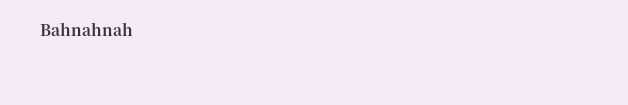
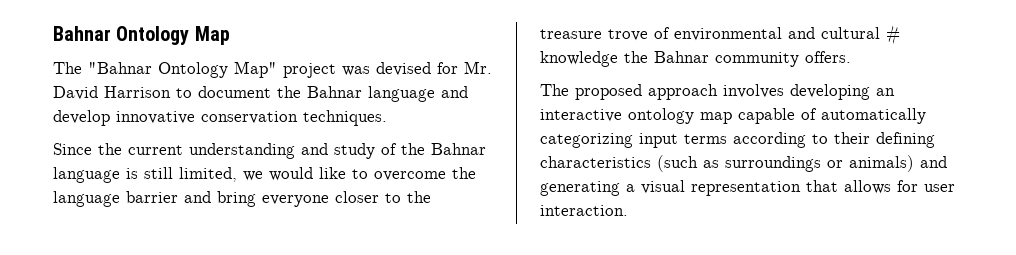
[40,22,133,36] Bahnahnah -> [53,26,230,45] [53,61,492,78] [53,86,468,102] [53,110,387,126] [53,143,486,159] [53,167,476,183] [53,191,431,207] [540,25,900,45] [540,51,851,67] [540,84,895,100] [540,108,926,124] [540,132,935,148] [540,155,947,172] [540,180,955,196] [540,205,628,216] Bahnar Ontology Map // The "Bahnar Ontology Map" project was devised for Mr. David Harrison to document the Bahnar language and develop innovative conservation techniques. // Since the current understanding and study of the Bahnar language is still limited, we would like to overcome the language barrier and bring everyone closer to the treasure trove of environmental and cultural # knowledge the Bahnar community offers. // The proposed approach involves developing an interactive ontology map capable of automatically categorizing input terms according to their defining characteristics (such as surroundings or animals) and generating a visual representation that allows for user interaction.

